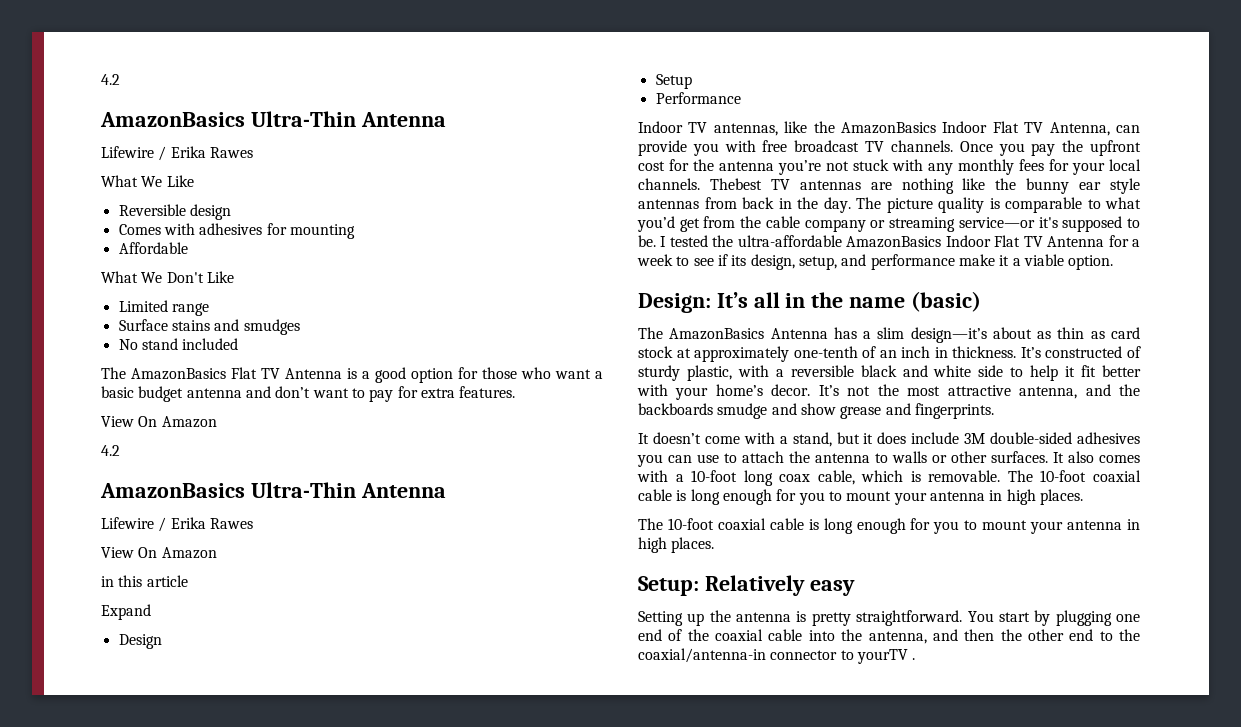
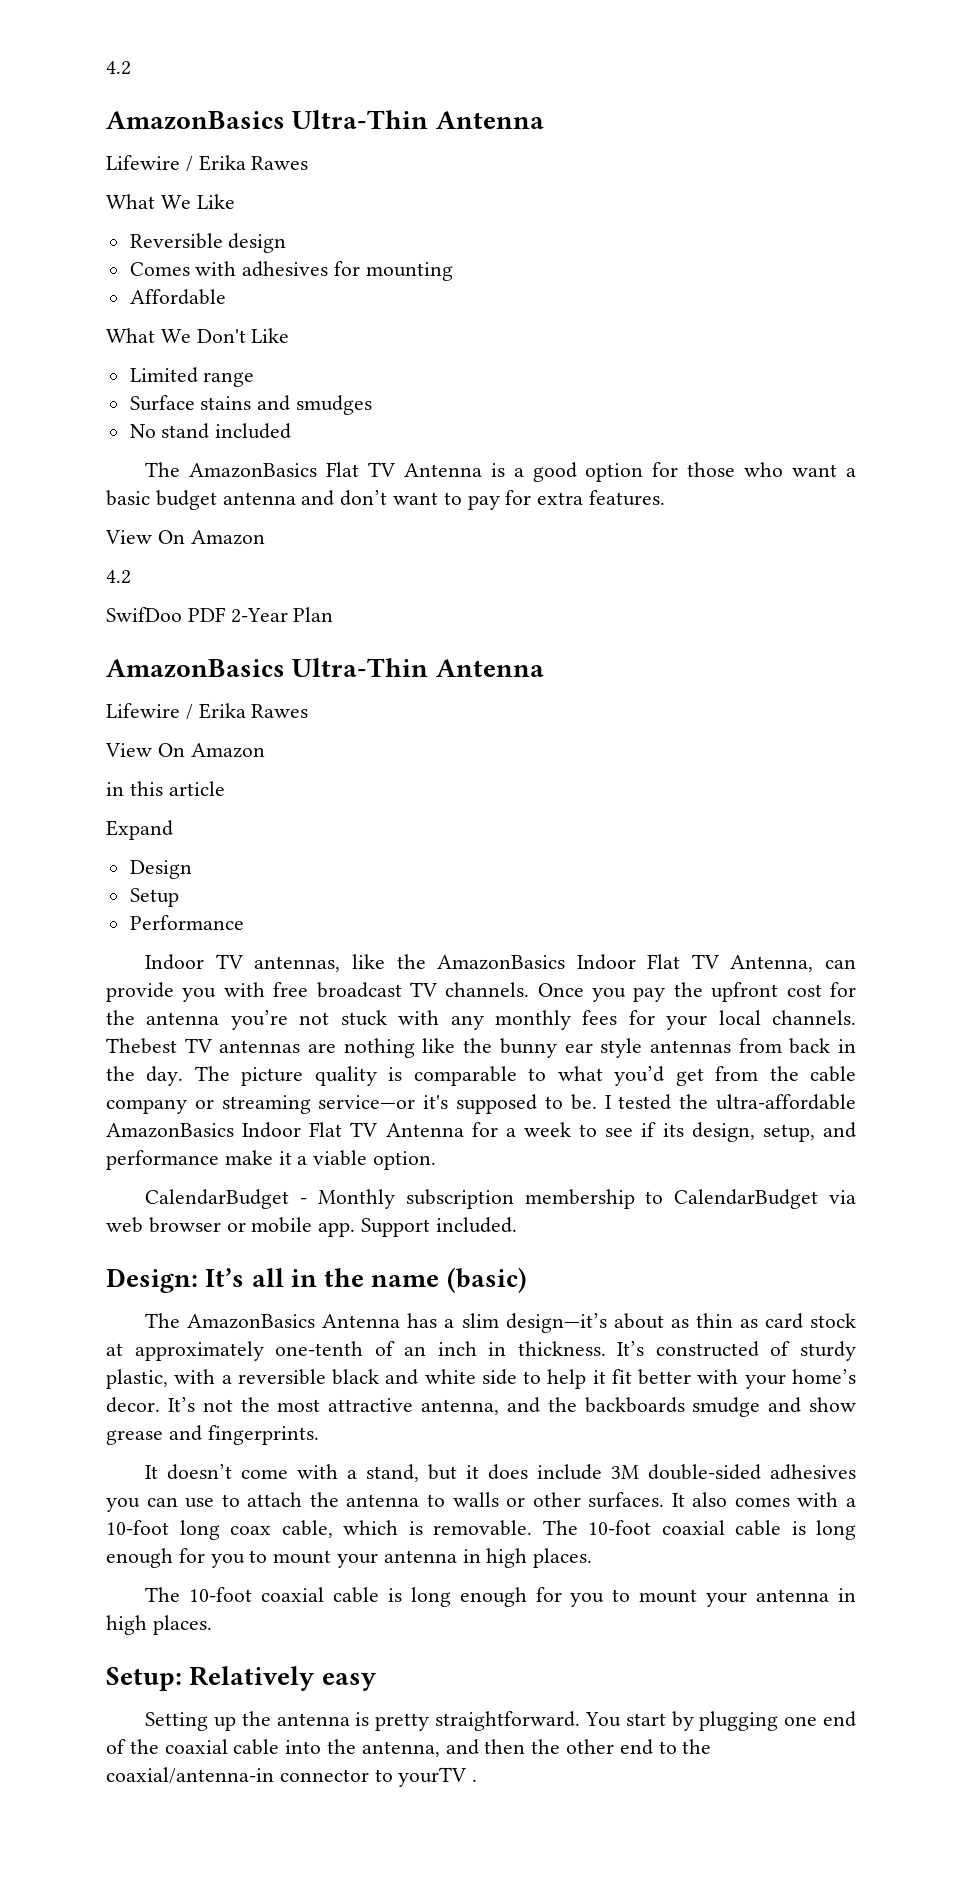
(120, 450) none -> [106,607,334,623] // SwifDoo PDF 2-Year Plan
(1114, 262) none -> [145,1189,857,1209] [106,1217,517,1237] // CalendarBudget - Monthly subscription membership to CalendarBudget via web browser or mobile app. Support included.

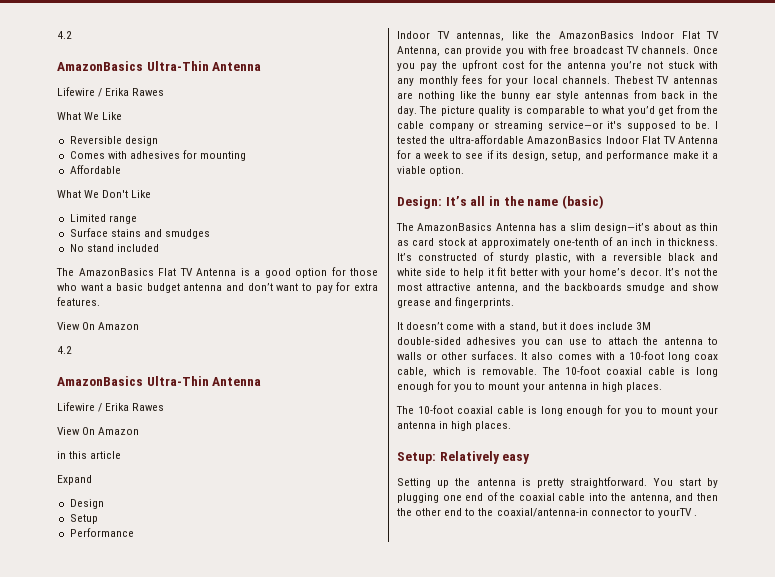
[106,607,334,623] // SwifDoo PDF 2-Year Plan -> (72, 350) none
[145,1189,857,1209] [106,1217,517,1237] // CalendarBudget - Monthly subscription membership to CalendarBudget via web browser or mobile app. Support included. -> (465, 171) none

